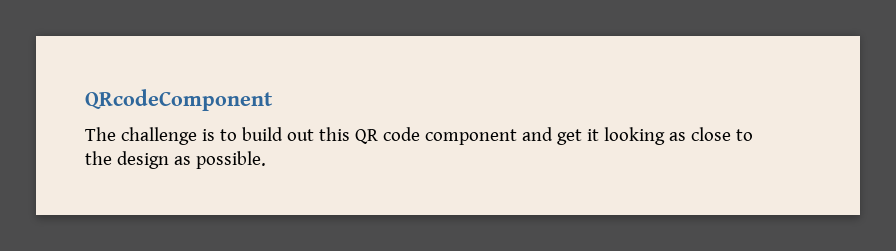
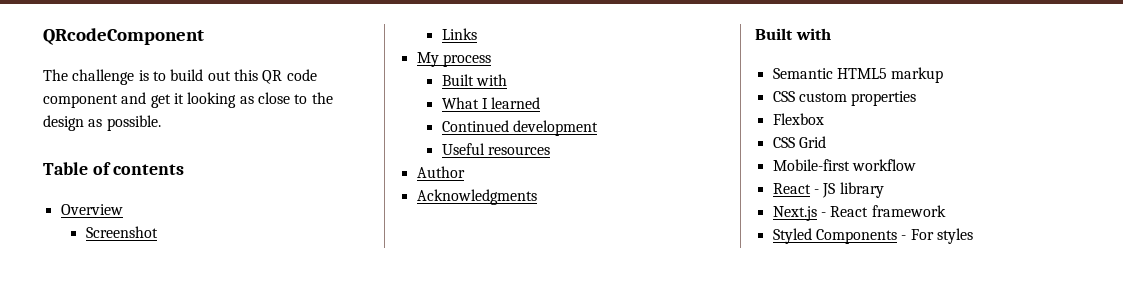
(266, 160) none -> [43,162,185,175] [60,204,123,215] [85,226,158,238] [441,28,477,40] [416,52,491,67] [441,74,507,86] [441,97,541,109] [441,120,598,136] [441,143,550,155] [416,166,465,178] [416,189,537,205] [755,28,831,40] [772,67,944,83] [772,91,917,106] [772,113,824,125] [772,136,826,148] [772,159,916,171] [772,182,884,198] [772,205,946,221] [772,228,973,244] // Table of contents // Overview // Screenshot // Links // My process // Built with // What I learned // Continued development // Useful resources // Author // Acknowledgments // Built with // Semantic HTML5 markup // CSS custom properties // Flexbox // CSS Grid // Mobile-first workflow // React - JS library // Next.js - React framework // Styled Components - For styles

